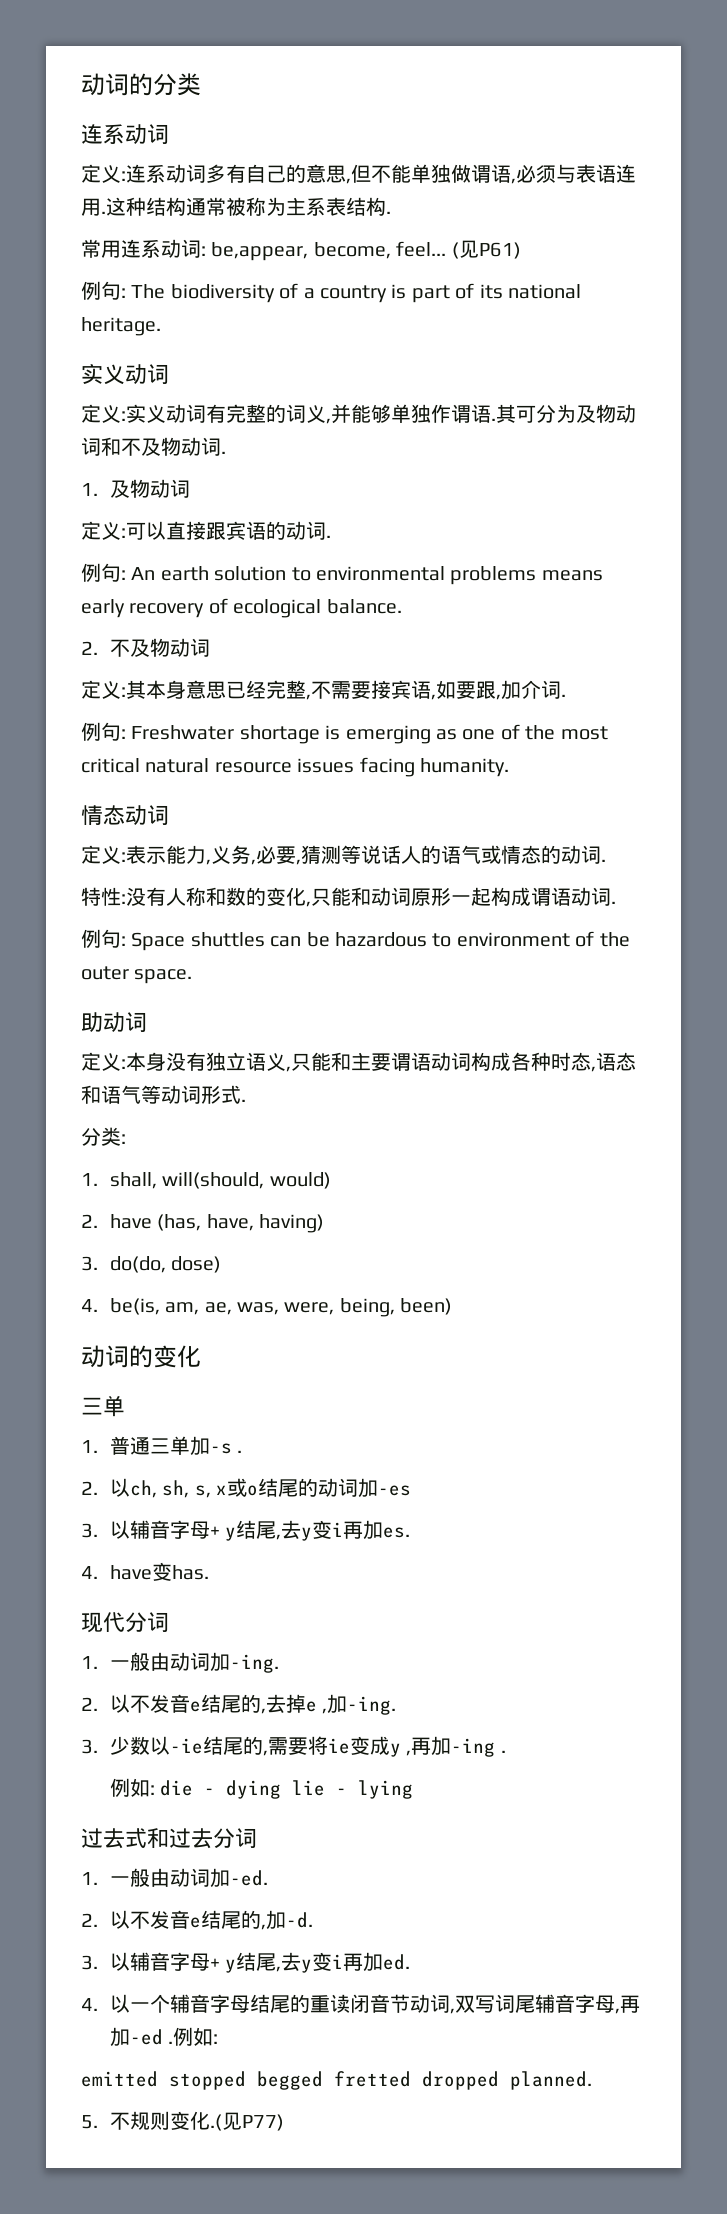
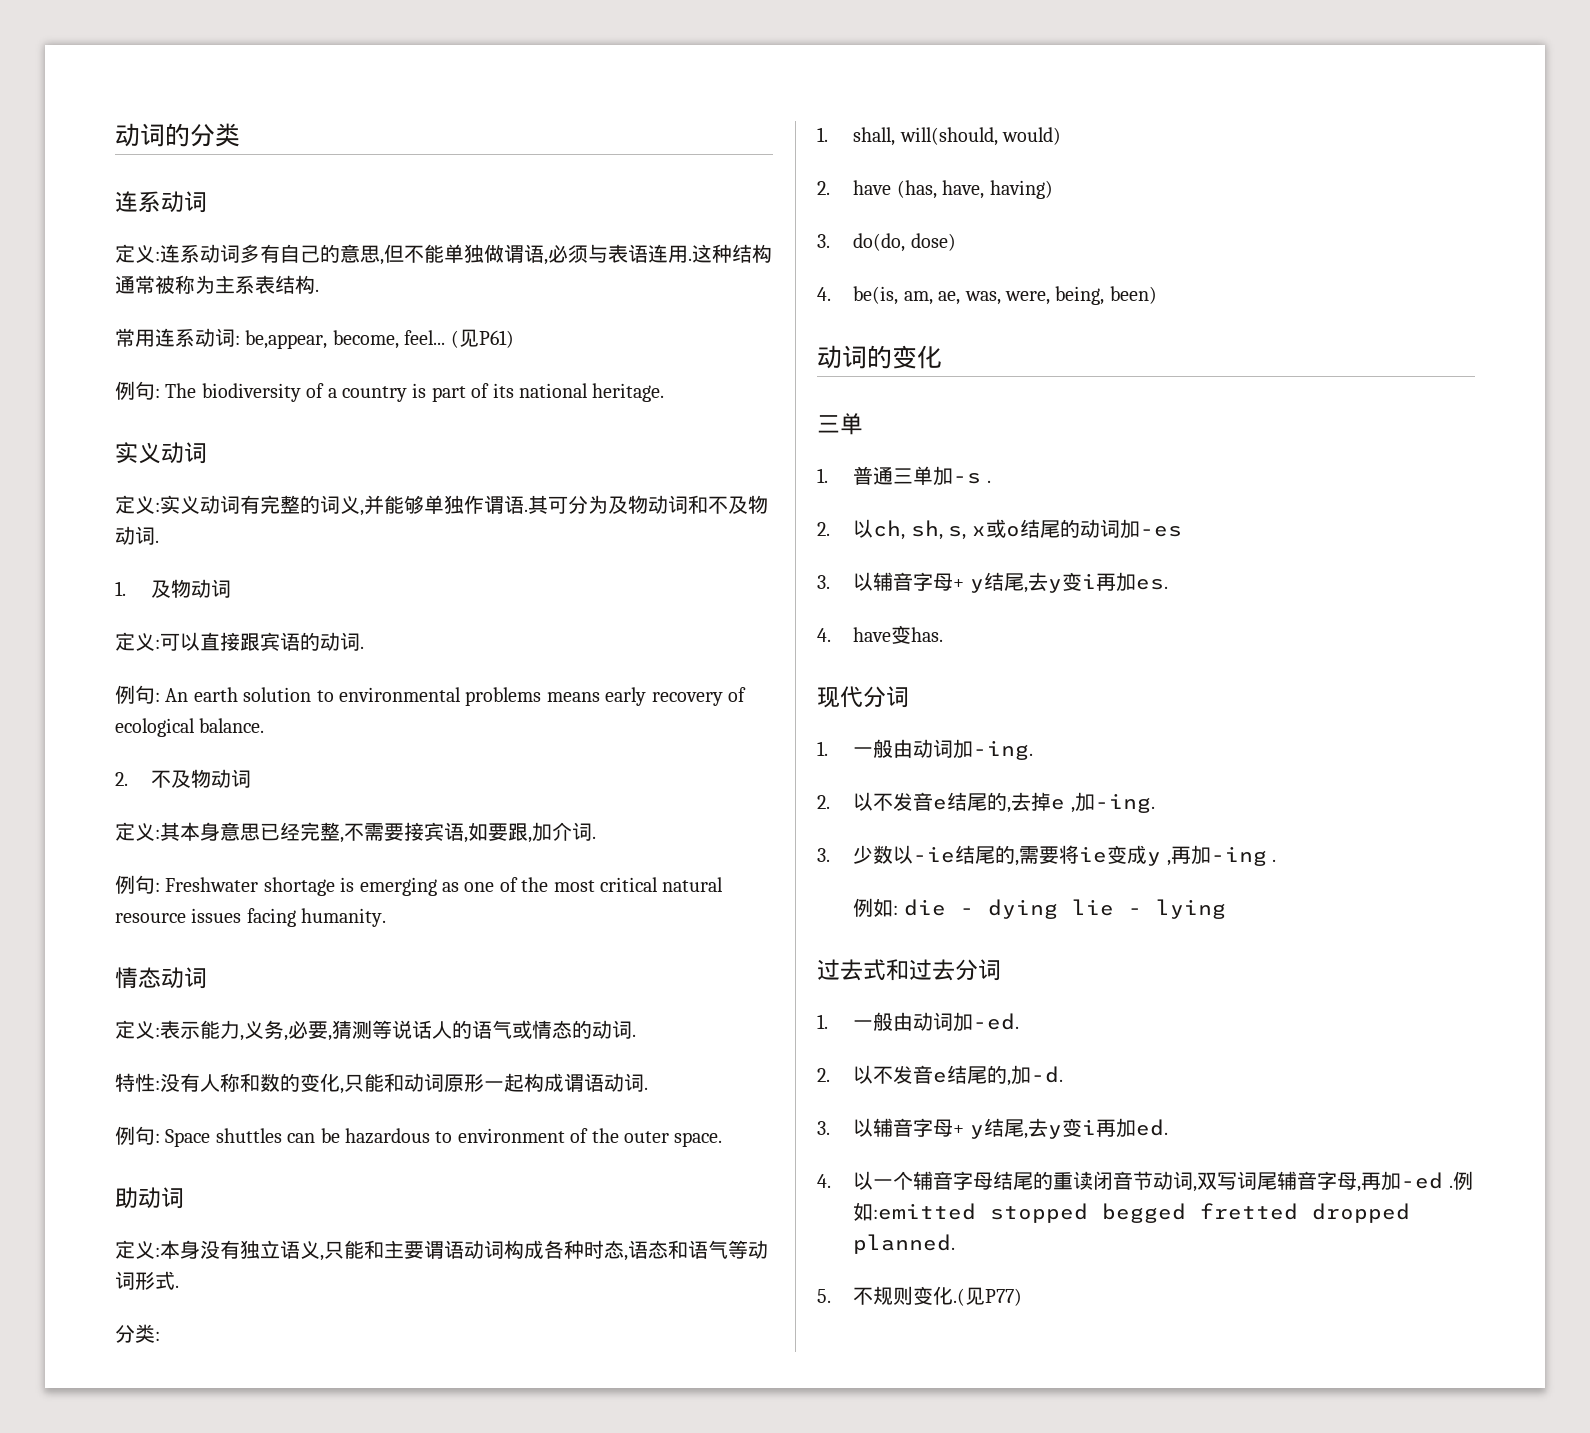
[213,2034,219,2044] [81,2071,158,2087] : // emitted -> [873,1203,977,1220] :emitted

